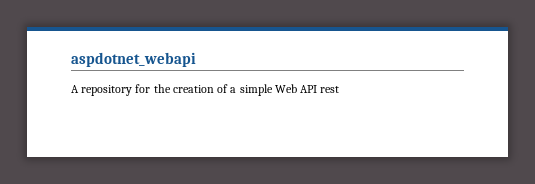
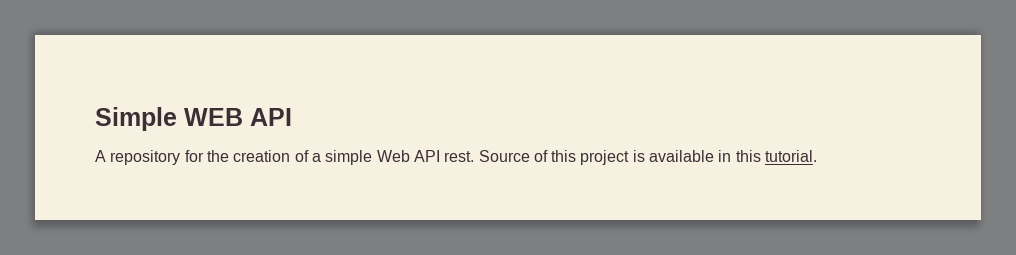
[71,52,196,67] aspdotnet_webapi -> [95,107,292,131] Simple WEB API
[320,86,340,93] rest -> [444,150,818,165] rest. Source of this project is available in this tutorial.

